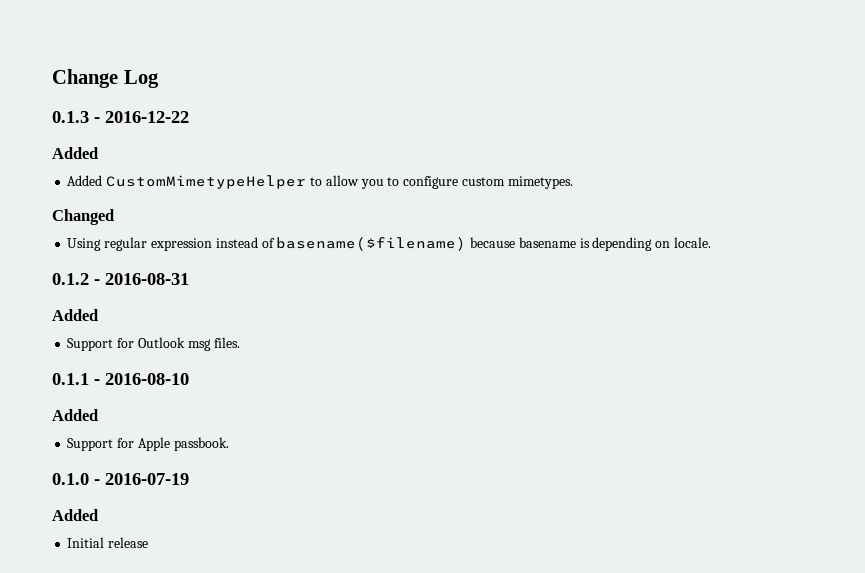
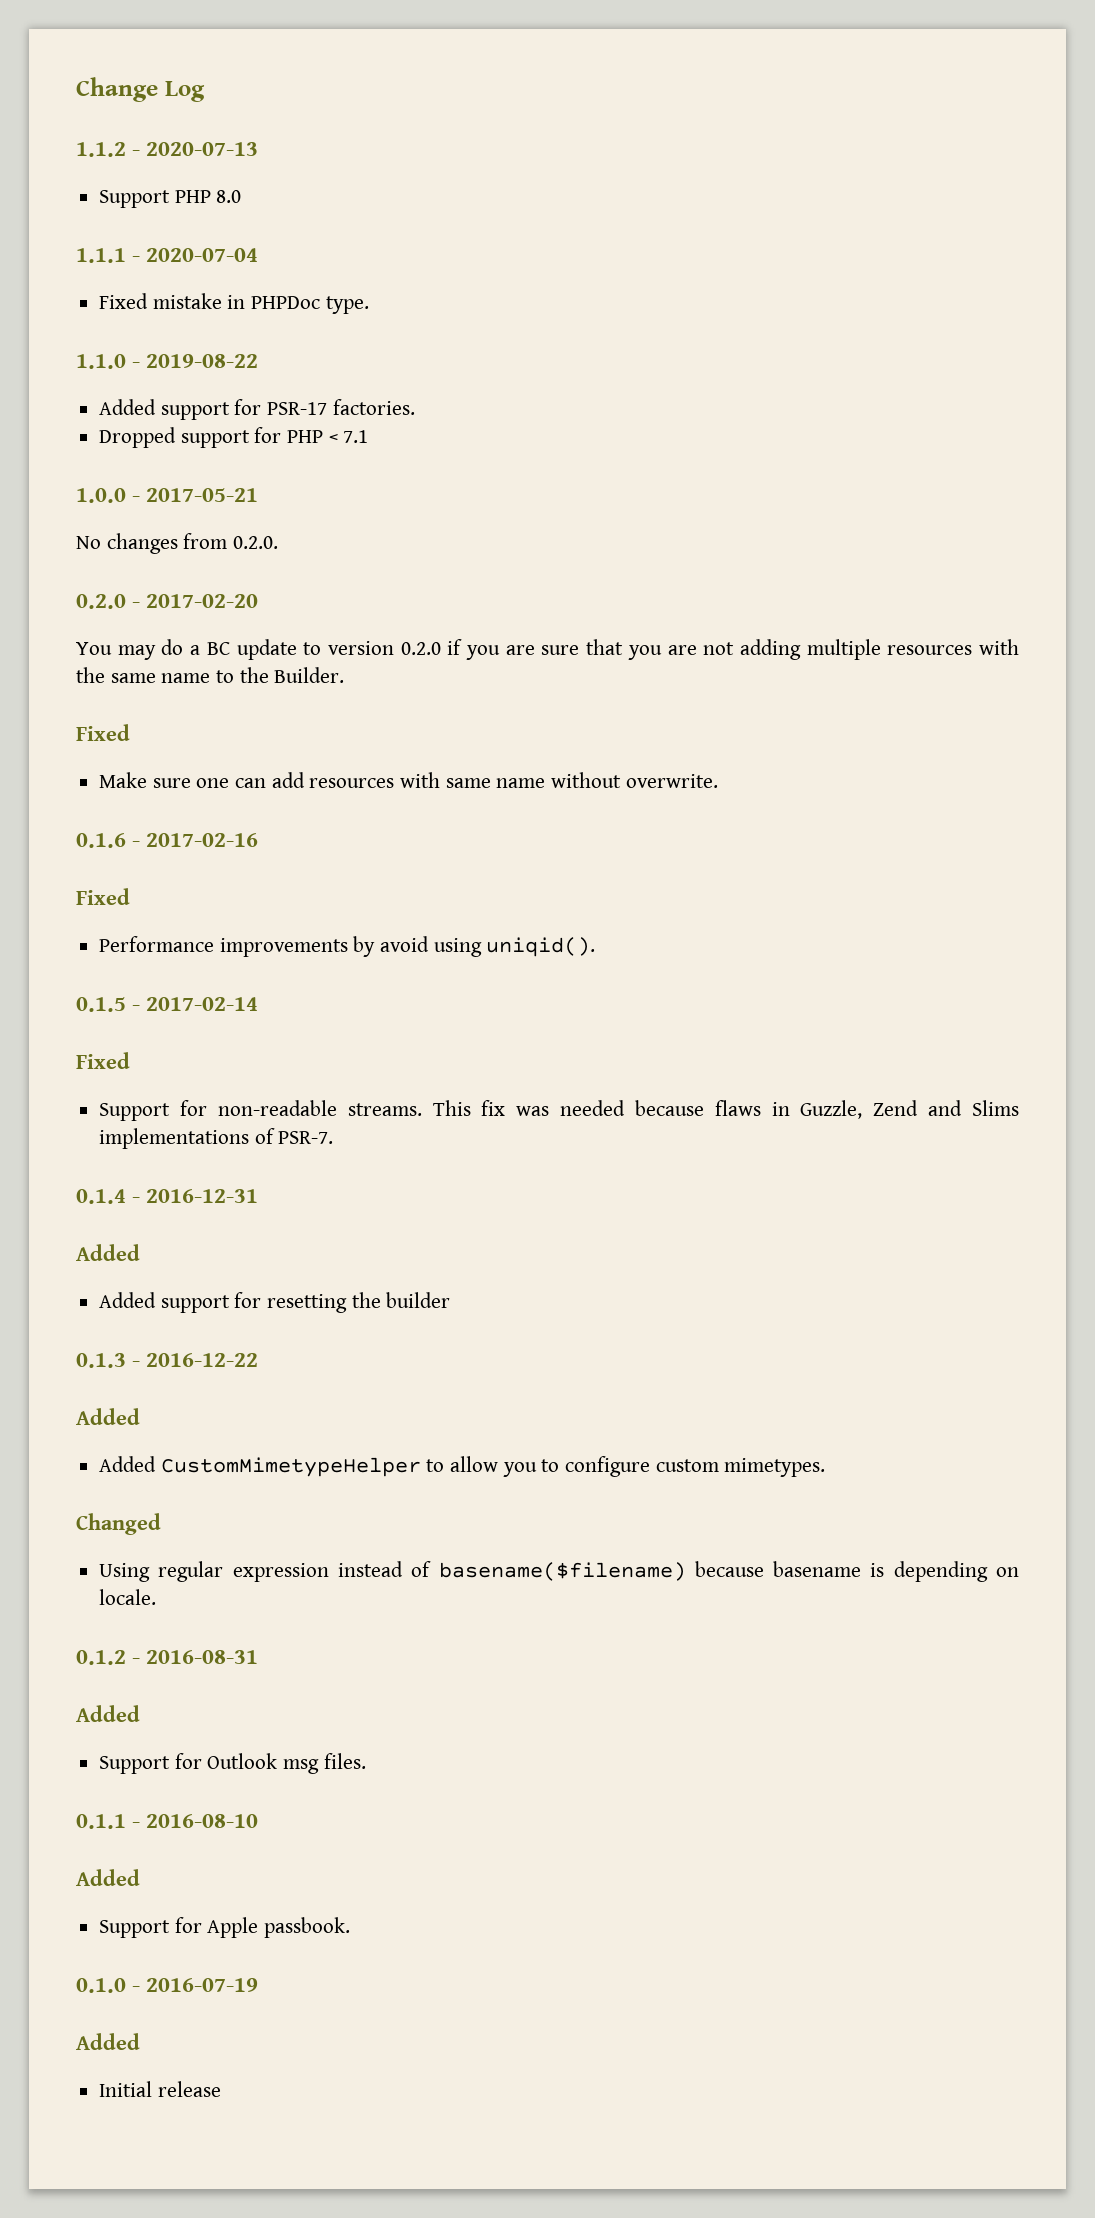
(159, 79) none -> [76,142,259,157] [99,190,242,208] [76,248,259,263] [99,293,369,314] [76,354,259,369] [99,399,415,420] [99,427,369,448] [76,488,259,503] [76,533,279,554] [76,594,259,609] [76,639,1020,660] [76,667,345,683] [76,724,130,741] [99,772,718,788] [76,833,259,848] [76,888,130,905] [99,936,596,957] [76,997,259,1012] [76,1052,130,1069] [99,1100,1020,1121] [99,1128,334,1149] [76,1189,259,1204] [76,1244,140,1261] [99,1292,451,1313] // 1.1.2 - 2020-07-13 // Support PHP 8.0 // 1.1.1 - 2020-07-04 // Fixed mistake in PHPDoc type. // 1.1.0 - 2019-08-22 // Added support for PSR-17 factories. // Dropped support for PHP < 7.1 // 1.0.0 - 2017-05-21 // No changes from 0.2.0. // 0.2.0 - 2017-02-20 // You may do a BC update to version 0.2.0 if you are sure that you are not adding multiple resources with the same name to the Builder. // Fixed // Make sure one can add resources with same name without overwrite. // 0.1.6 - 2017-02-16 // Fixed // Performance improvements by avoid using uniqid(). // 0.1.5 - 2017-02-14 // Fixed // Support for non-readable streams. This fix was needed because flaws in Guzzle, Zend and Slims implementations of PSR-7. // 0.1.4 - 2016-12-31 // Added // Added support for resetting the builder

